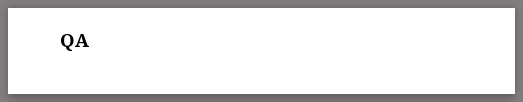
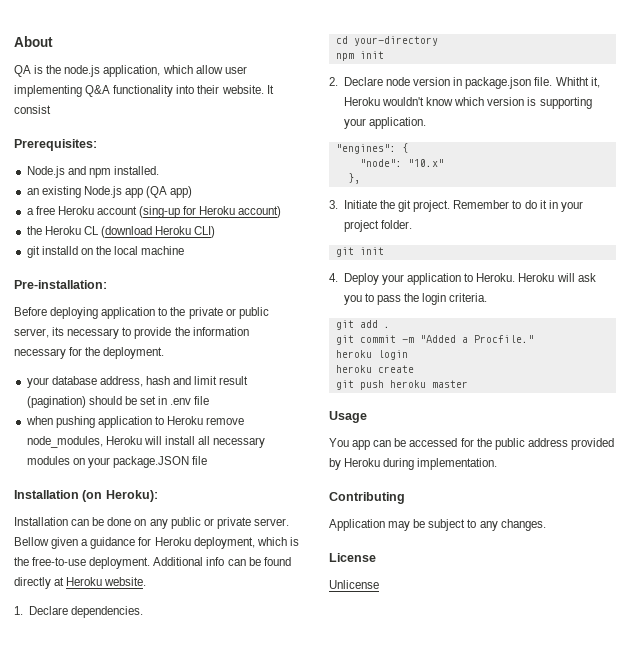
[60,34,89,51] QA -> [14,36,53,47] [14,65,247,77] [14,85,274,97] [14,105,51,114] [14,139,97,151] [26,166,159,178] [26,186,193,198] [26,206,282,218] [26,226,216,238] [26,246,185,258] [14,280,107,289] [14,307,269,319] [14,327,249,339] [14,347,165,359] [26,376,249,388] [26,396,210,408] [25,416,245,428] [26,436,266,448] [26,456,208,468] [14,490,158,502] [14,517,289,529] [14,537,299,549] [14,557,291,569] [14,577,147,589] [14,606,144,618] [335,36,438,46] [335,51,384,61] [329,77,600,89] [343,97,592,109] [343,117,427,129] [335,143,408,154] [359,159,444,167] [347,173,360,184] [329,200,583,212] [343,220,413,232] [335,247,384,257] [329,273,596,285] [343,293,488,305] [335,320,390,330] [335,335,534,345] [335,350,408,360] [335,365,414,373] [335,380,468,390] [329,411,367,423] [329,438,614,450] [329,458,498,470] [329,492,405,504] [329,519,546,531] [329,553,376,562] [329,580,379,589] About // QA is the node.js application, which allow user implementing Q&A functionality into their website. It consist // Prerequisites: // Node.js and npm installed. // an existing Node.js app (QA app) // a free Heroku account (sing-up for Heroku account) // the Heroku CL (download Heroku CLI) // git installd on the local machine // Pre-installation: // Before deploying application to the private or public server, its necessary to provide the information necessary for the deployment. // your database address, hash and limit result (pagination) should be set in .env file // when pushing application to Heroku remove node_modules, Heroku will install all necessary modules on your package.JSON file // Installation (on Heroku): // Installation can be done on any public or private server. Bellow given a guidance for Heroku deployment, which is the free-to-use deployment. Additional info can be found directly at Heroku website. // 1. Declare dependencies. // cd your-directory // npm init // 2. Declare node version in package.json file. Whitht it, Heroku wouldn't know which version is supporting your application. // "engines": { // "node": "10.x" // }, // 3. Initiate the git project. Remember to do it in your project folder. // git init // 4. Deploy your application to Heroku. Heroku will ask you to pass the login criteria. // git add . // git commit -m "Added a Procfile." // heroku login // heroku create // git push heroku master // Usage // You app can be accessed for the public address provided by Heroku during implementation. // Contributing // Application may be subject to any changes. // License // Unlicense

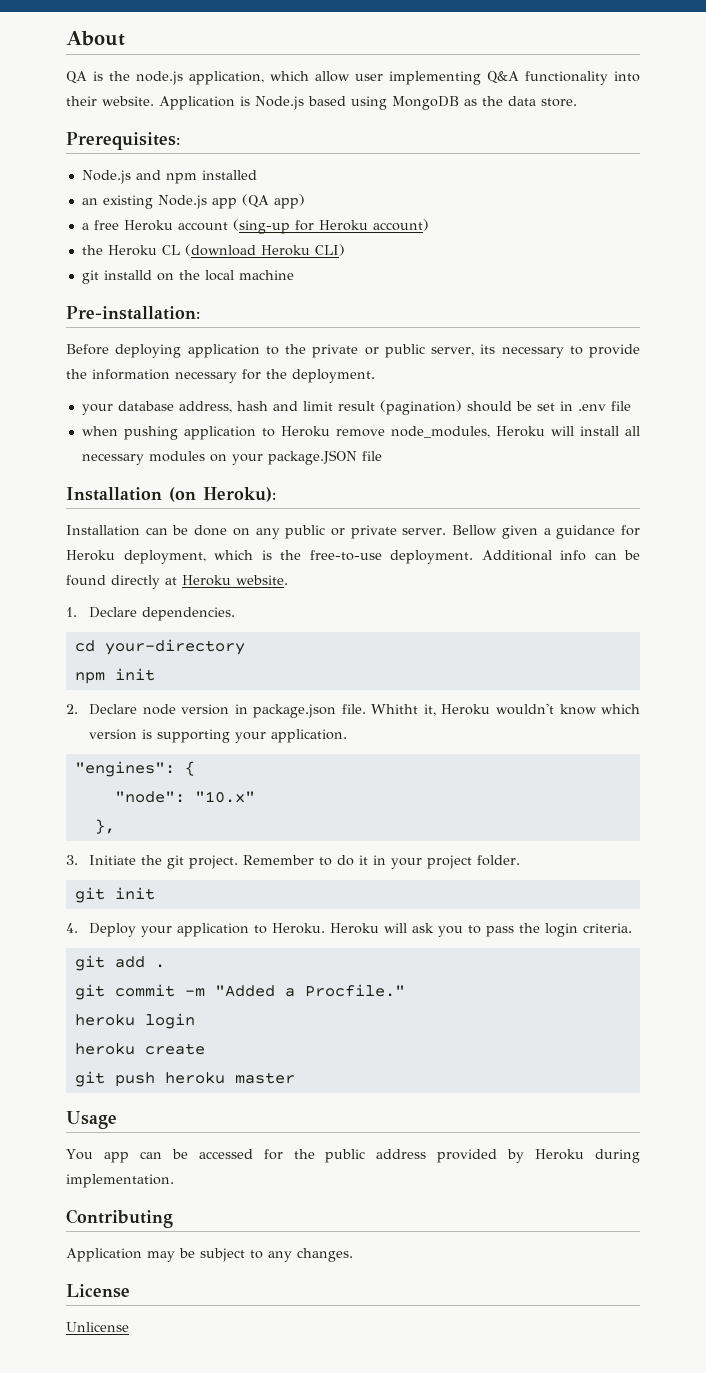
[266,85,274,94] [14,105,51,114] It consist -> [159,96,577,110] Application is Node.js based using MongoDB as the data store.
[113,166,159,175] installed. -> [201,170,257,180] installed

